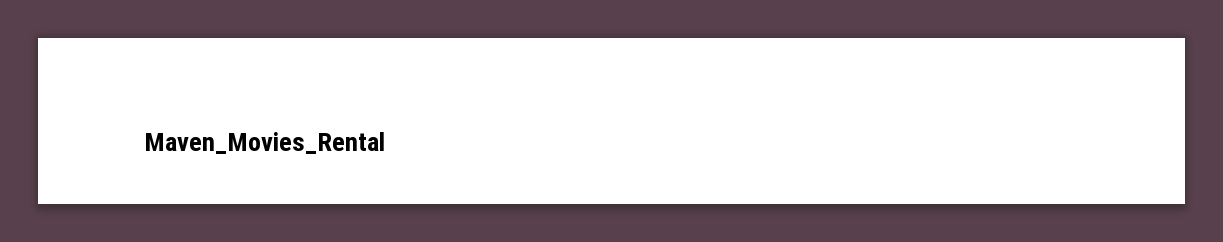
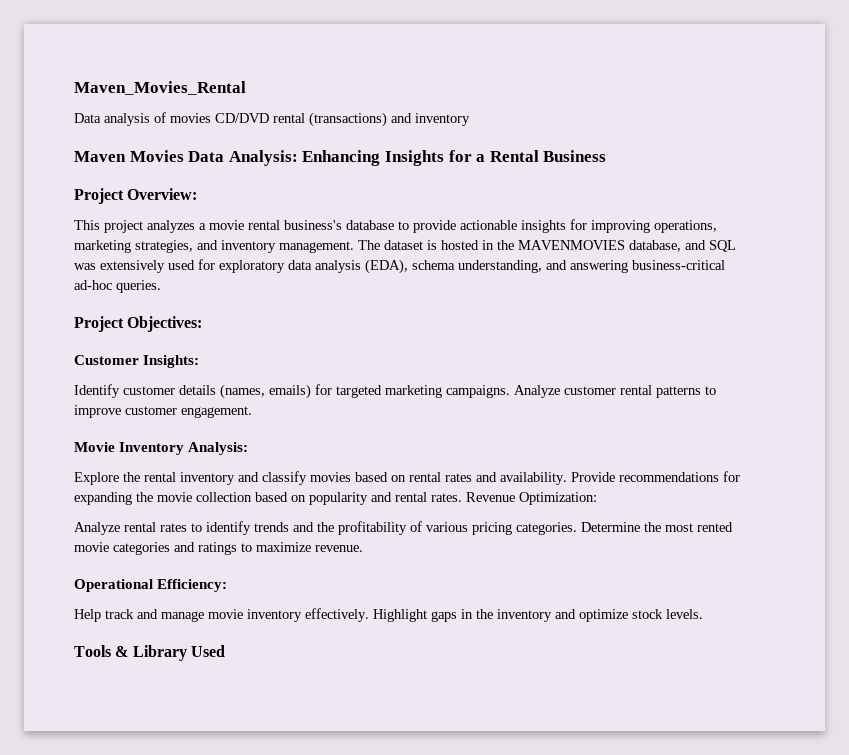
(385, 143) none -> [74,112,470,127] [74,150,607,166] [74,188,198,204] [74,219,717,233] [74,240,736,253] [74,259,725,274] [74,280,161,293] [74,316,203,332] [74,355,200,368] [74,384,716,399] [74,405,252,418] [74,442,249,455] [74,471,740,485] [74,492,597,505] [74,521,733,535] [74,542,363,555] [74,579,228,592] [74,608,703,622] [74,645,225,661] // Data analysis of movies CD/DVD rental (transactions) and inventory // Maven Movies Data Analysis: Enhancing Insights for a Rental Business // Project Overview: // This project analyzes a movie rental business's database to provide actionable insights for improving operations, marketing strategies, and inventory management. The dataset is hosted in the MAVENMOVIES database, and SQL was extensively used for exploratory data analysis (EDA), schema understanding, and answering business-critical ad-hoc queries. // Project Objectives: // Customer Insights: // Identify customer details (names, emails) for targeted marketing campaigns. Analyze customer rental patterns to improve customer engagement. // Movie Inventory Analysis: // Explore the rental inventory and classify movies based on rental rates and availability. Provide recommendations for expanding the movie collection based on popularity and rental rates. Revenue Optimization: // Analyze rental rates to identify trends and the profitability of various pricing categories. Determine the most rented movie categories and ratings to maximize revenue. // Operational Efficiency: // Help track and manage movie inventory effectively. Highlight gaps in the inventory and optimize stock levels. // Tools & Library Used

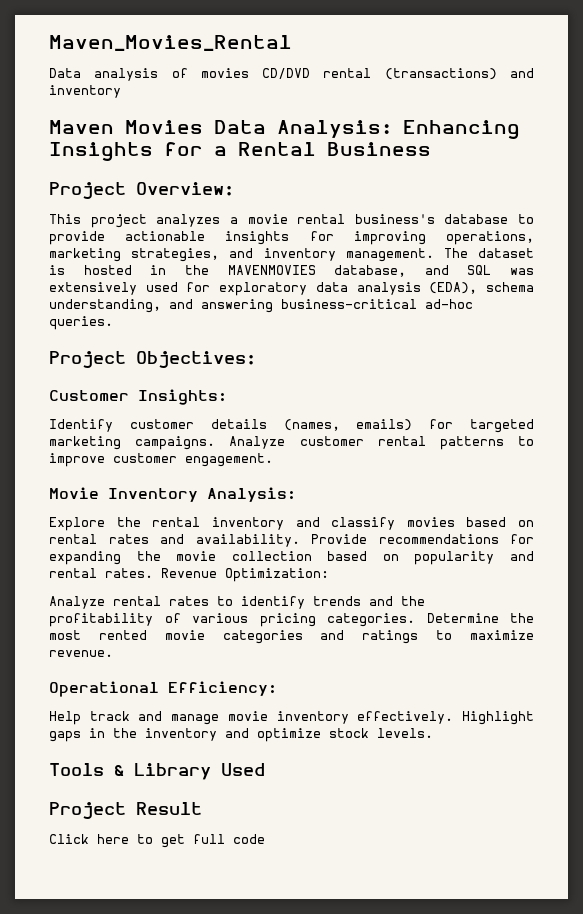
(225, 651) none -> [49,802,202,819] [49,834,265,848] // Project Result // Click here to get full code

